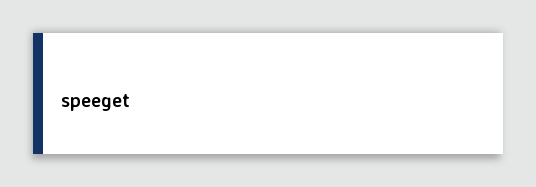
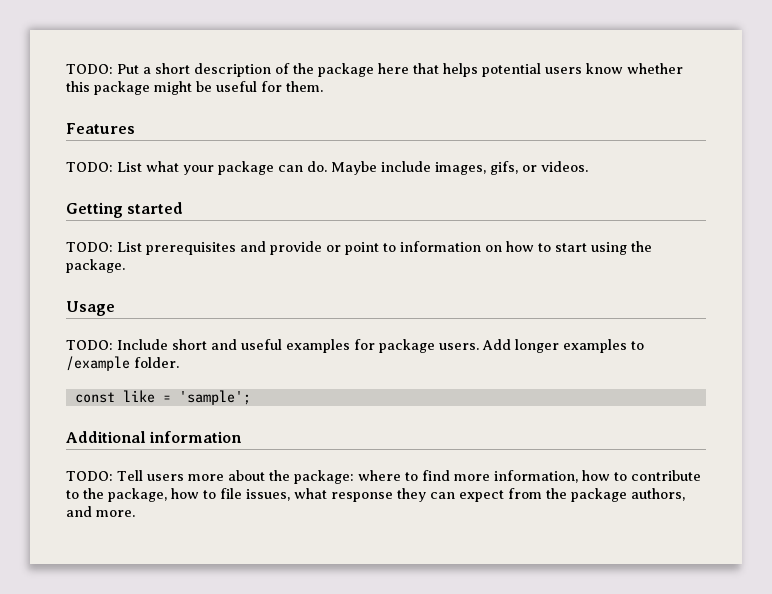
[61,94,130,111] speeget -> [66,63,683,77] [66,81,323,95] [66,123,135,134] [66,161,588,175] [66,202,184,218] [66,241,652,255] [66,259,125,273] [66,301,115,316] [66,339,644,353] [66,356,179,371] [74,390,251,405] [66,431,243,443] [66,470,701,484] [66,488,685,502] [66,506,135,517] TODO: Put a short description of the package here that helps potential users know whether this package might be useful for them. // Features // TODO: List what your package can do. Maybe include images, gifs, or videos. // Getting started // TODO: List prerequisites and provide or point to information on how to start using the package. // Usage // TODO: Include short and useful examples for package users. Add longer examples to /example folder. // const like = 'sample'; // Additional information // TODO: Tell users more about the package: where to find more information, how to contribute to the package, how to file issues, what response they can expect from the package authors, and more.

